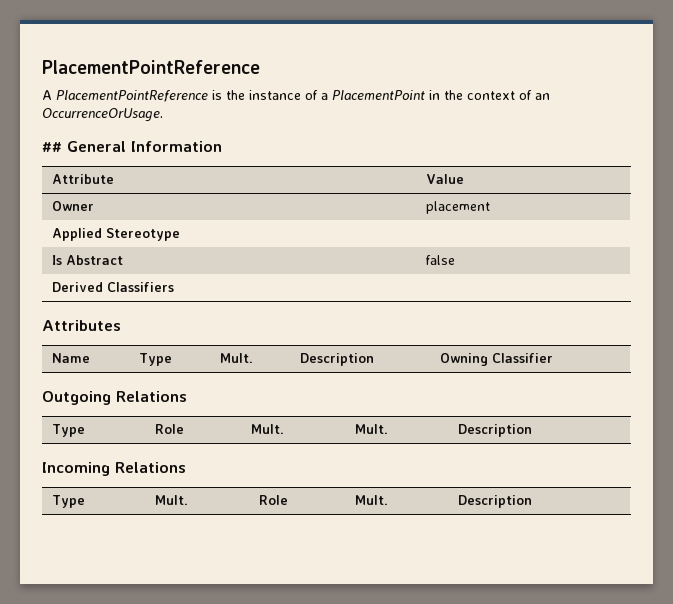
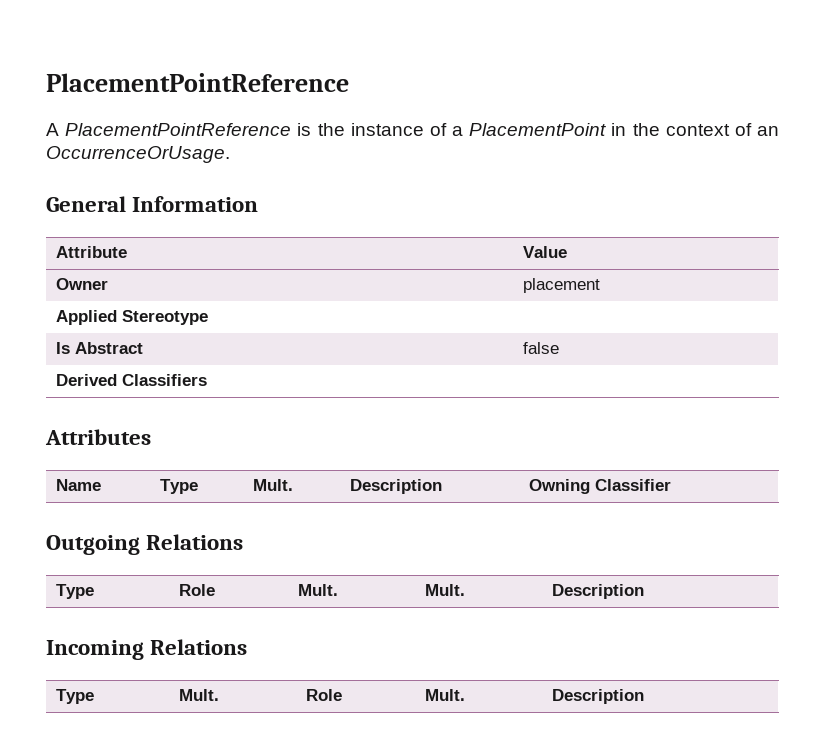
[42,142,62,152] ## -> (230, 154) none

